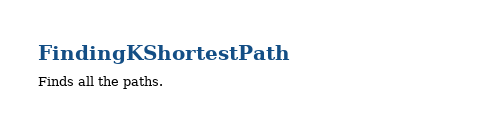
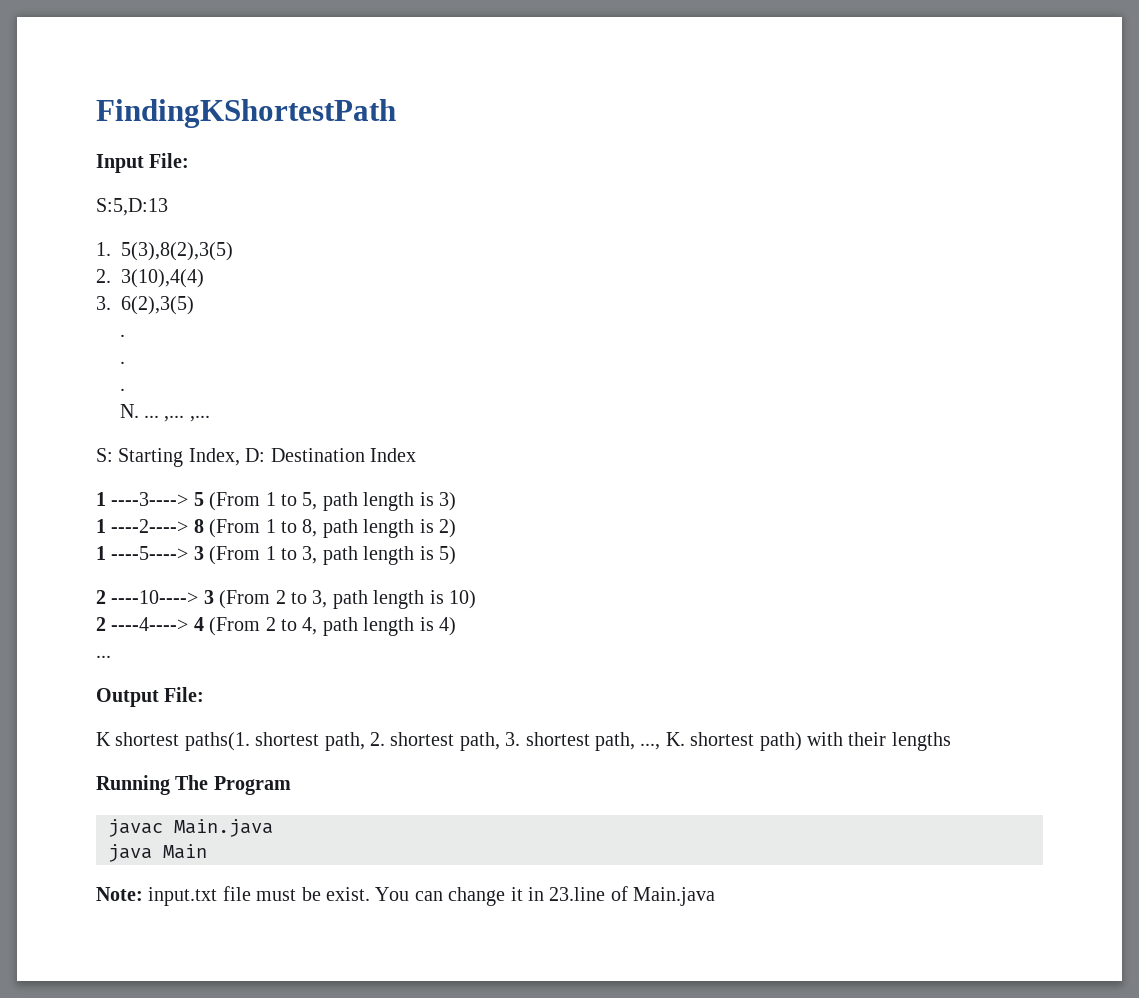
[38,76,163,89] Finds all the paths. -> [96,153,190,173] [96,198,168,216] [96,242,233,261] [96,269,204,288] [96,296,194,315] [119,334,125,337] [119,361,125,364] [119,388,125,391] [119,404,210,422] [96,448,416,467] [96,492,456,511] [96,519,456,538] [96,546,456,565] [96,590,476,609] [96,617,456,636] [96,655,111,658] [96,687,205,707] [96,732,951,751] [96,775,291,795] [108,819,273,837] [108,844,207,862] [96,886,716,906] Input File: // S:5,D:13 // 1. 5(3),8(2),3(5) // 2. 3(10),4(4) // 3. 6(2),3(5) // . // . // . // N. ... ,... ,... // S: Starting Index, D: Destination Index // 1 ----3----> 5 (From 1 to 5, path length is 3) // 1 ----2----> 8 (From 1 to 8, path length is 2) // 1 ----5----> 3 (From 1 to 3, path length is 5) // 2 ----10----> 3 (From 2 to 3, path length is 10) // 2 ----4----> 4 (From 2 to 4, path length is 4) // ... // Output File: // K shortest paths(1. shortest path, 2. shortest path, 3. shortest path, ..., K. shortest path) with their lengths // Running The Program // javac Main.java // java Main // Note: input.txt file must be exist. You can change it in 23.line of Main.java

